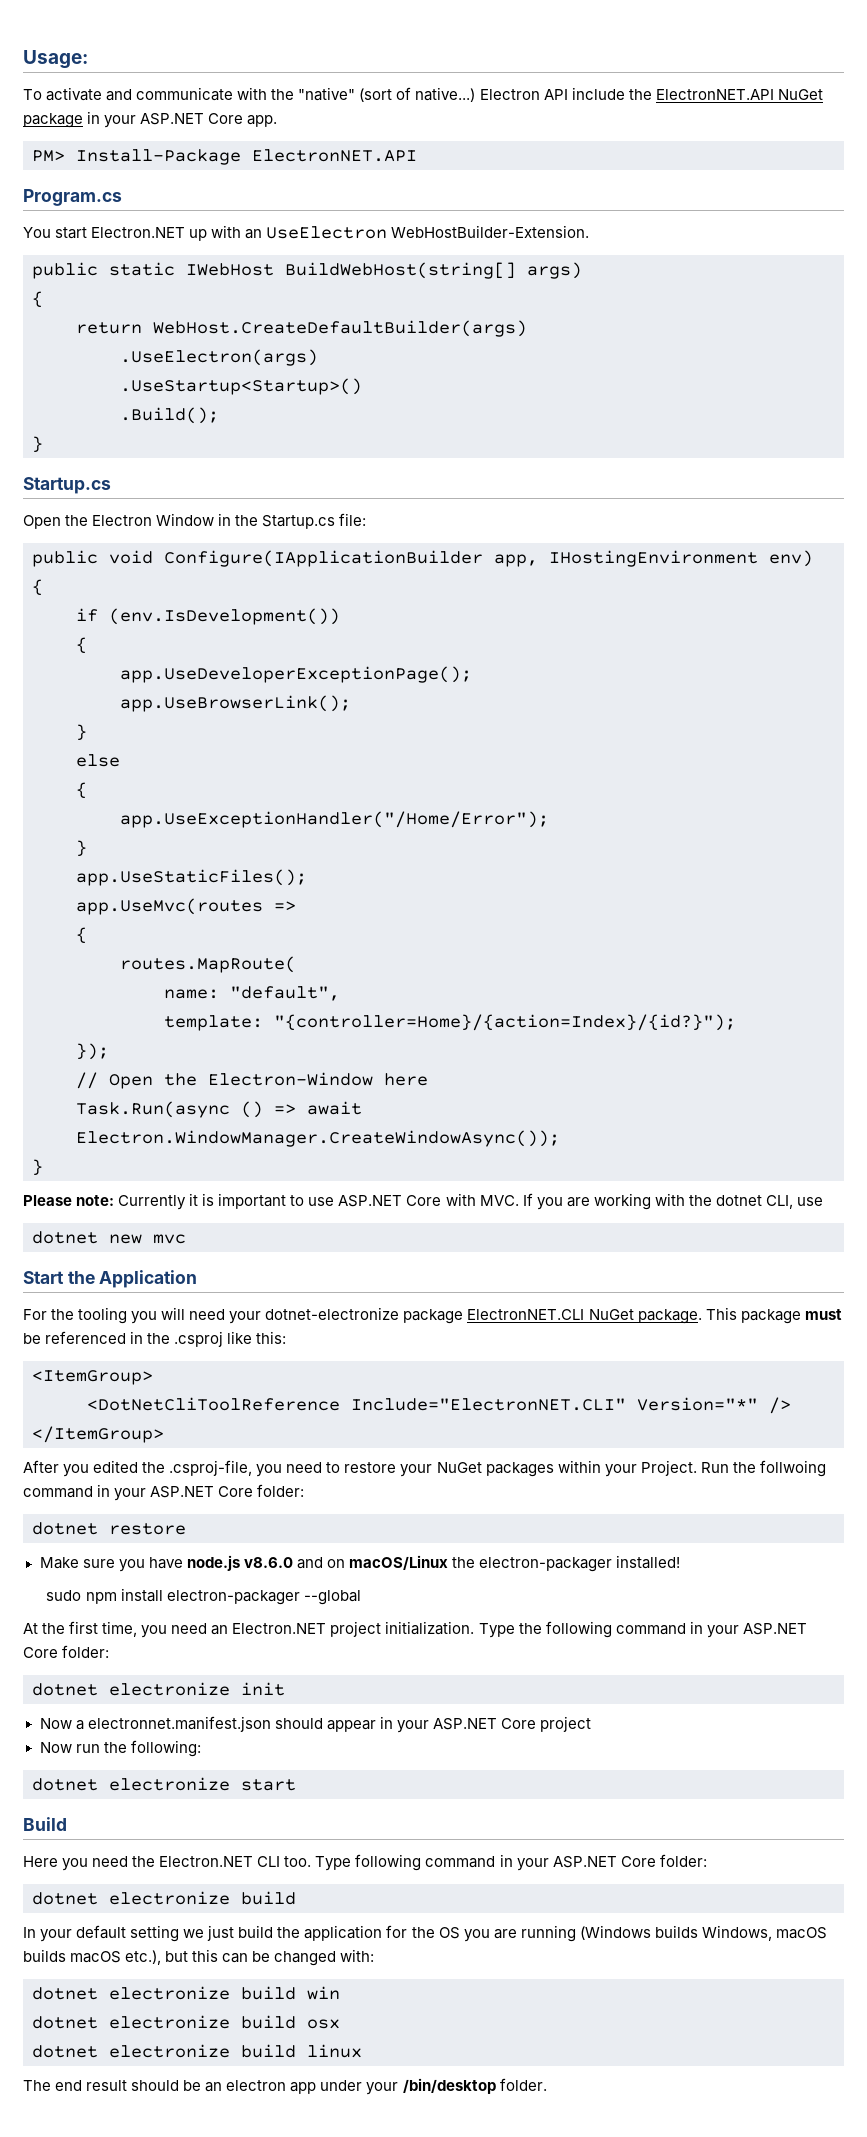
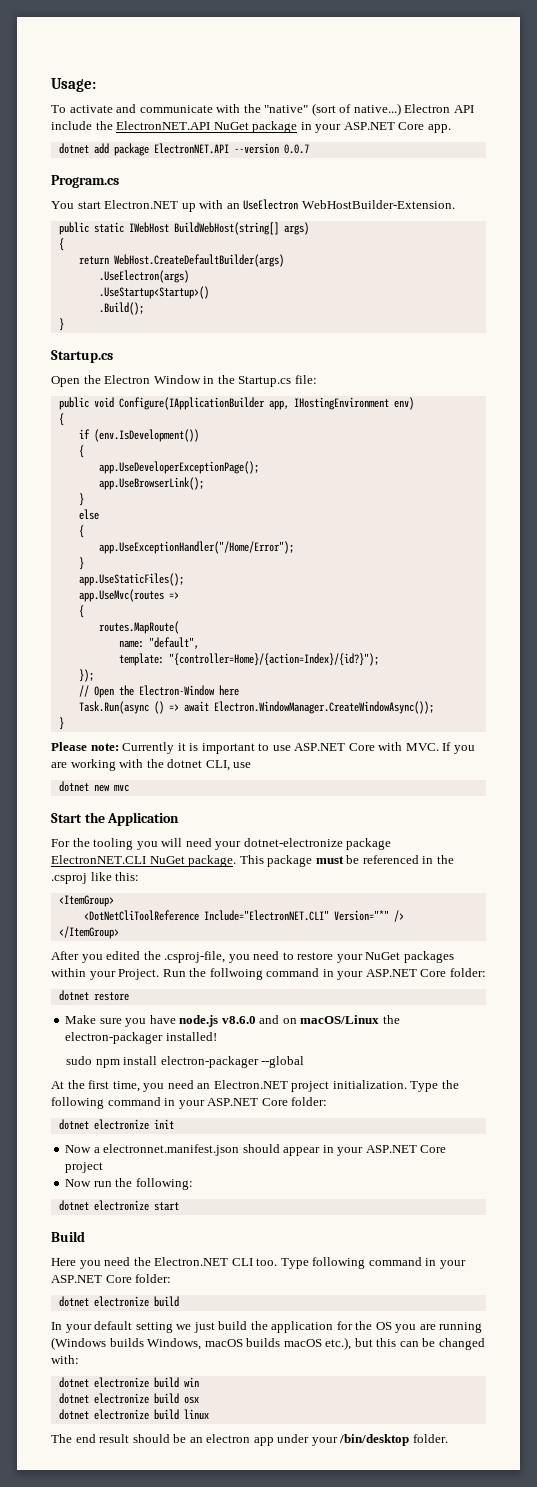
[32,149,417,165] PM> Install-Package ElectronNET.API -> [58,143,309,156] dotnet add package ElectronNET.API --version 0.0.7

